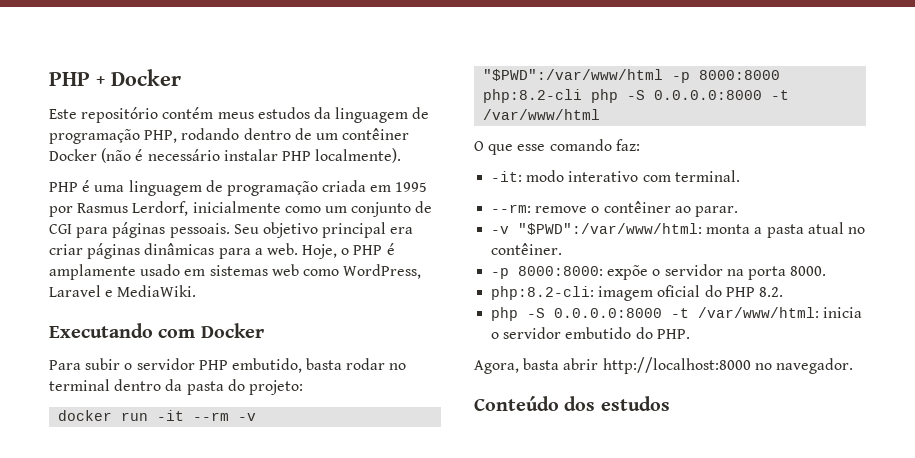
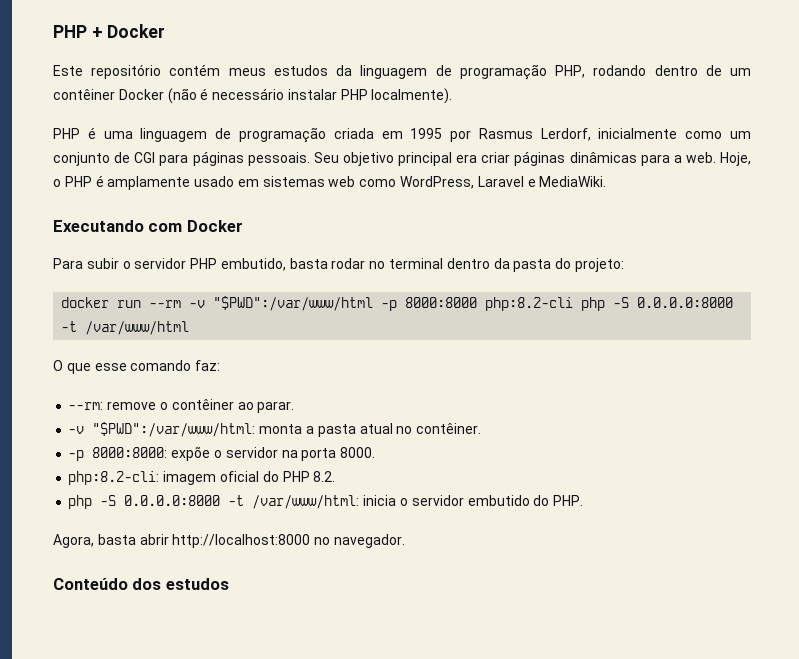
[157,410,185,421] -it -> (142, 304) none
[491,170,740,182] // -it: modo interativo com terminal. -> (221, 365) none

